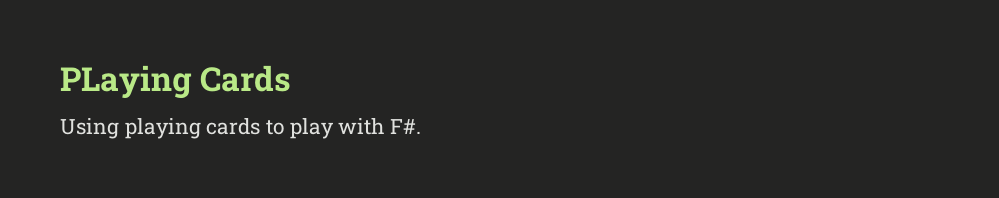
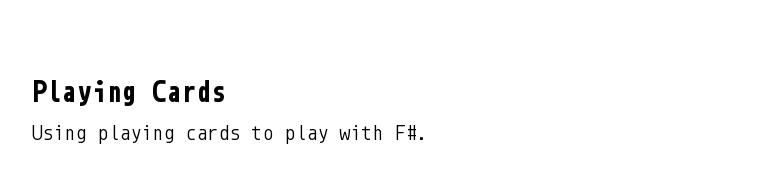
[60,65,192,99] PLaying -> [31,80,136,106] Playing

